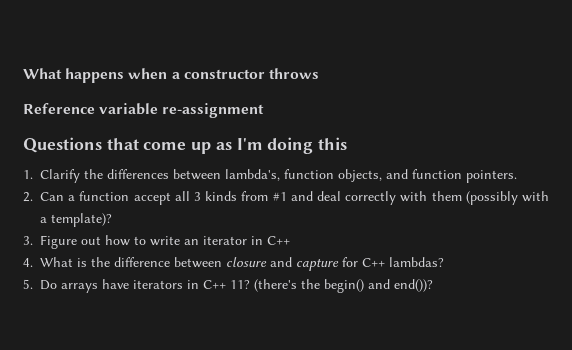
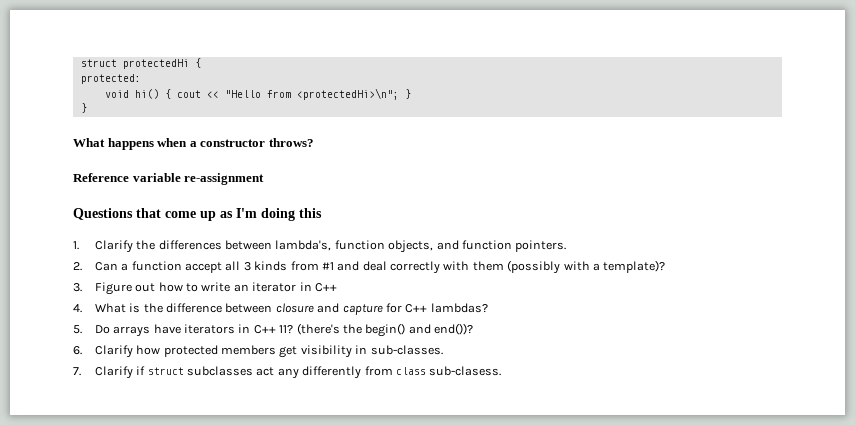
(23, 73) none -> [80,58,201,69] [80,74,141,84] [104,88,411,100] [80,103,87,113] struct protectedHi { // protected: // void hi() { cout << "Hello from <protectedHi>\n"; } // } //
[268,68,319,79] throws -> [268,138,314,147] throws?
(433, 285) none -> [73,345,443,358] [73,366,502,379] // 6. Clarify how protected members get visibility in sub-classes. // 7. Clarify if struct subclasses act any differently from class sub-clasess.

